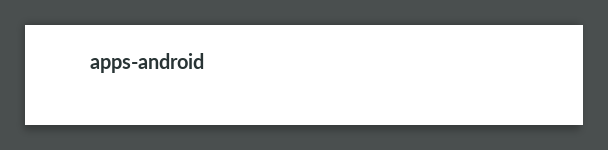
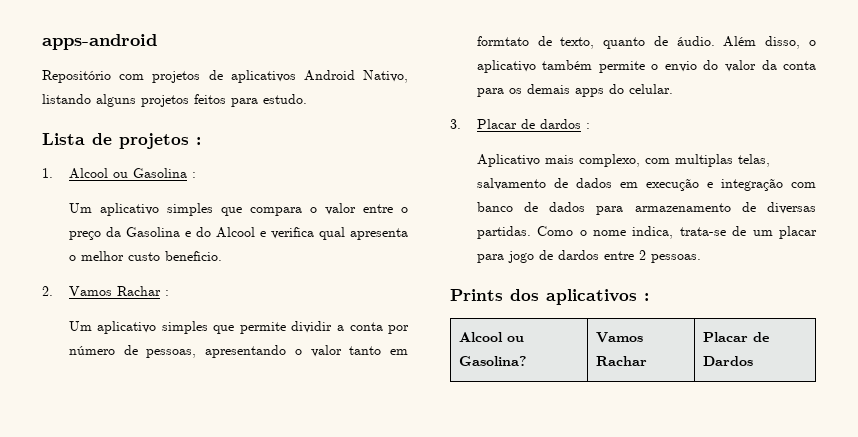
(204, 63) none -> [42,70,408,83] [42,94,307,107] [42,133,201,149] [42,168,196,179] [68,203,408,216] [68,227,408,240] [68,251,222,261] [42,286,169,296] [68,321,409,334] [68,345,408,358] [476,36,816,49] [476,60,816,73] [476,84,673,97] [450,119,590,129] [476,154,770,167] [476,178,816,191] [476,202,816,215] [476,226,817,239] [476,250,701,263] [450,289,649,305] [458,332,524,342] [458,356,527,366] [595,332,643,343] [595,356,647,366] [702,332,769,342] [702,356,753,366] // Repositório com projetos de aplicativos Android Nativo, listando alguns projetos feitos para estudo. // Lista de projetos : // 1. Alcool ou Gasolina : // Um aplicativo simples que compara o valor entre o preço da Gasolina e do Alcool e verifica qual apresenta o melhor custo beneficio. // 2. Vamos Rachar : // Um aplicativo simples que permite dividir a conta por número de pessoas, apresentando o valor tanto em formtato de texto, quanto de áudio. Além disso, o aplicativo também permite o envio do valor da conta para os demais apps do celular. // 3. Placar de dardos : // Aplicativo mais complexo, com multiplas telas, salvamento de dados em execução e integração com banco de dados para armazenamento de diversas partidas. Como o nome indica, trata-se de um placar para jogo de dardos entre 2 pessoas. // Prints dos aplicativos : // Alcool ou Gasolina? | Vamos Rachar | Placar de Dardos

